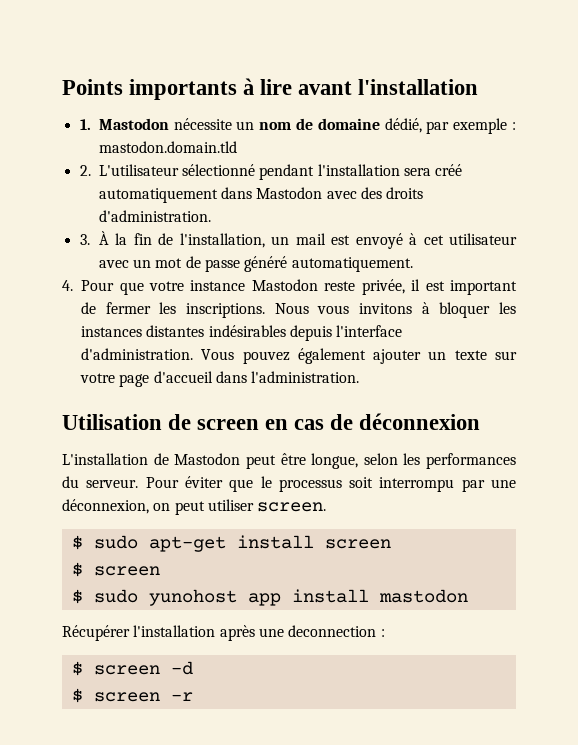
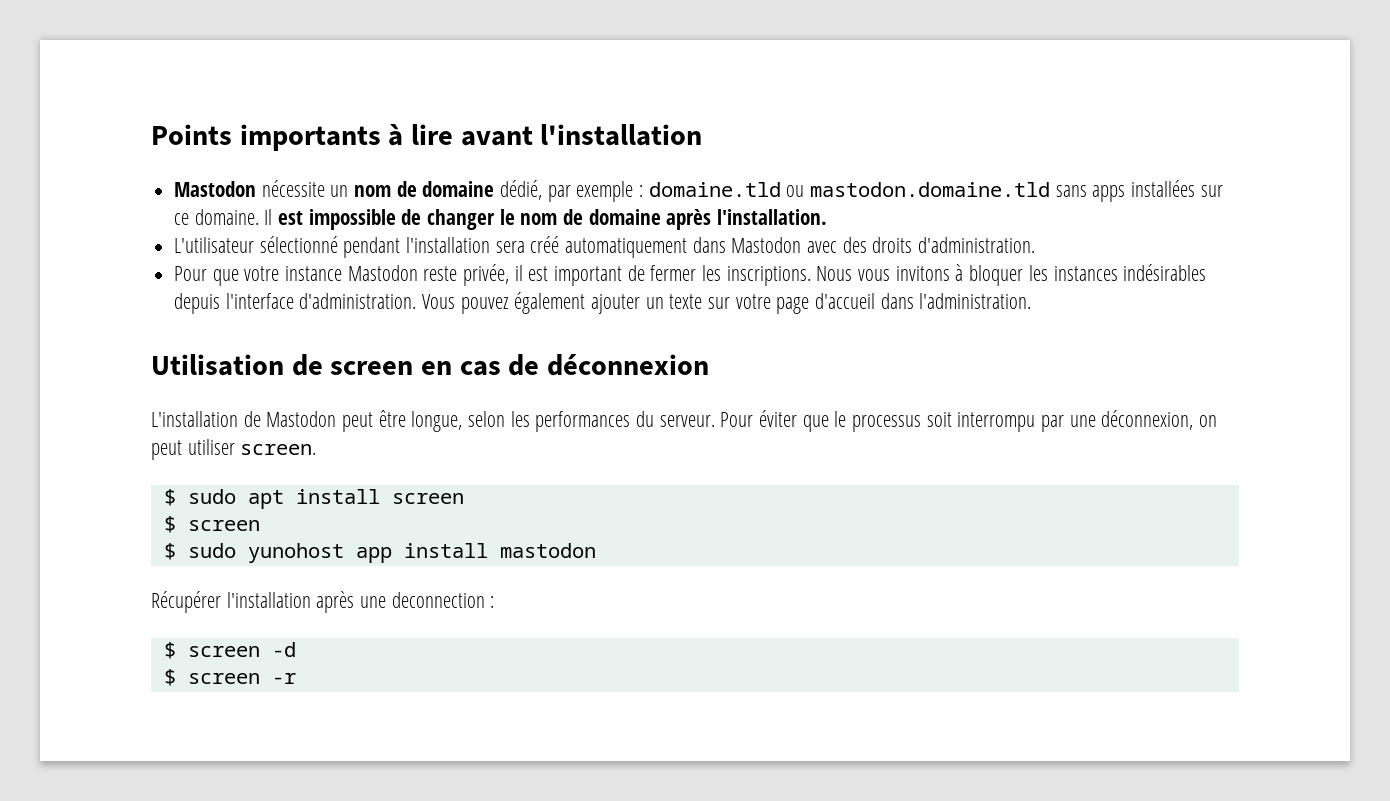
[79,119,91,130] 1. -> (703, 135) none
[98,141,237,153] [79,165,91,176] mastodon.domain.tld // 2. -> [648,180,1223,202] [174,209,828,230] domaine.tld ou mastodon.domaine.tld sans apps installées sur ce domaine. Il est impossible de changer le nom de domaine après l'installation. //
[79,231,517,249] [98,256,413,272] [62,280,73,291] 3. À la fin de l'installation, un mail est envoyé à cet utilisateur avec un mot de passe généré automatiquement. // 4. -> (1036, 245) none
[146,325,205,337] distantes -> (1118, 273) none
[148,536,226,552] apt-get -> [247,490,284,509] apt

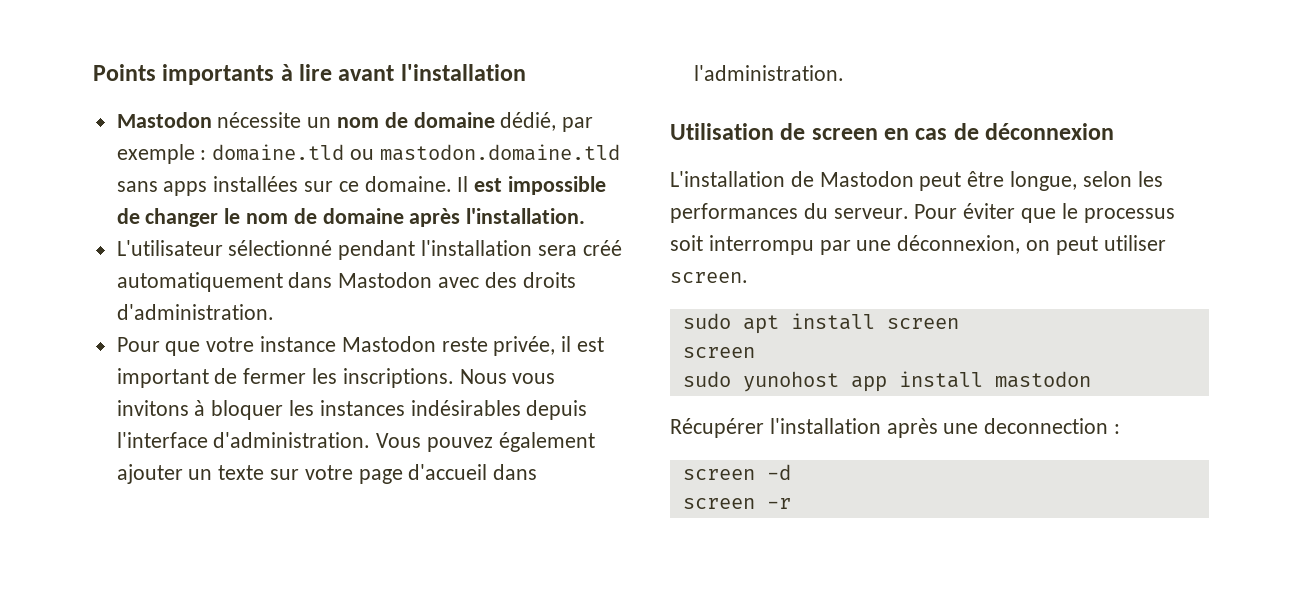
[163,489,176,506] $ -> (748, 277) none
[163,516,260,533] [163,543,176,560] $ screen // $ -> [682,347,755,358] screen //
[163,642,176,659] $ -> (1121, 429) none
[163,669,176,686] $ -> (791, 472) none

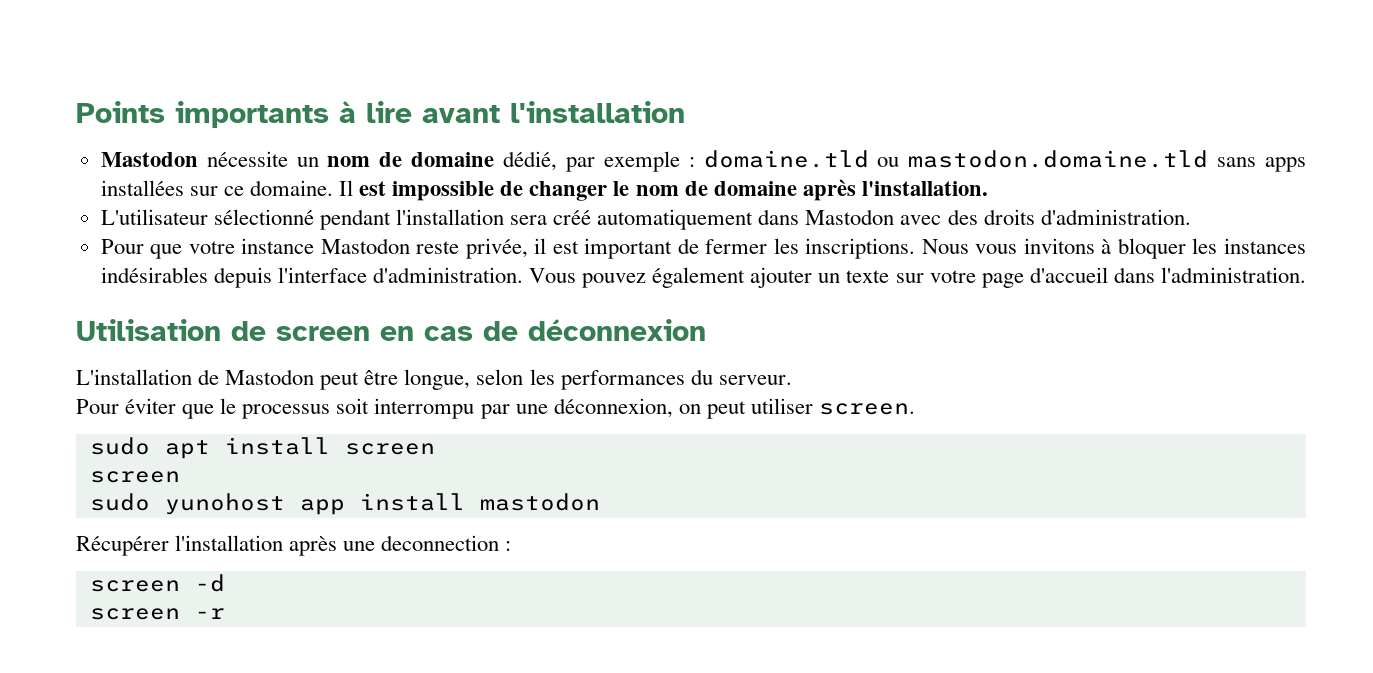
(909, 213) none -> (792, 380) //

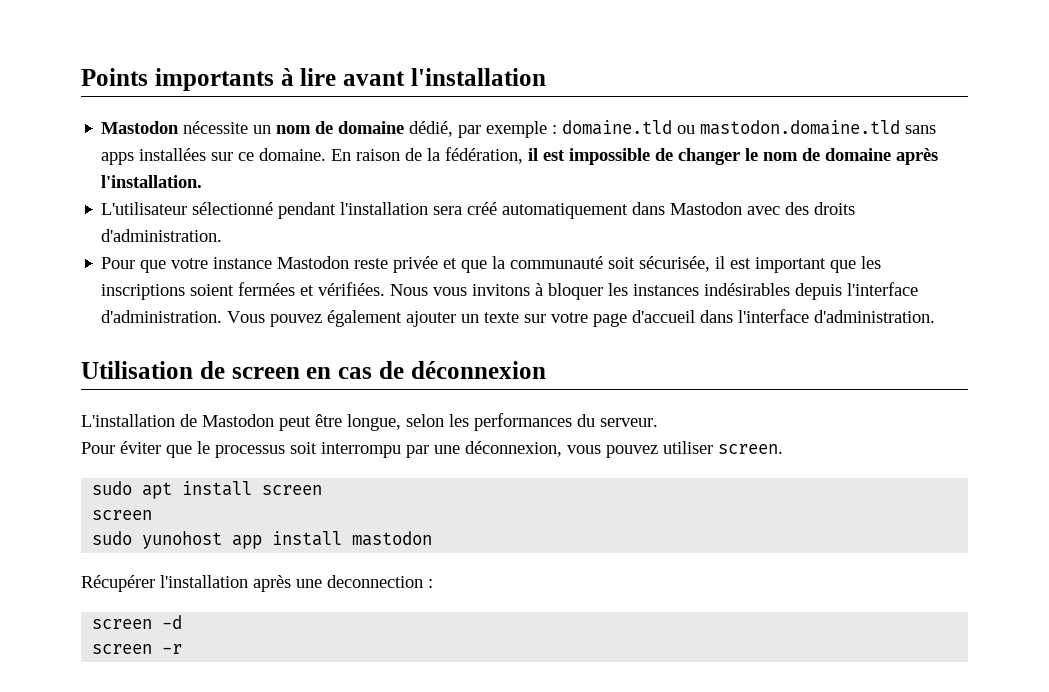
[339,180,354,196] Il -> [331,147,539,164] En raison de la fédération, il
[465,238,916,259] privée, il est important de fermer les inscriptions. -> [393,256,882,273] [101,282,386,300] privée et que la communauté soit sécurisée, il est important que les inscriptions soient fermées et vérifiées.
[1160,267,1306,283] l'administration. -> [738,309,936,323] l'interface d'administration.
[678,401,746,419] on peut -> [567,445,658,458] vous pouvez

